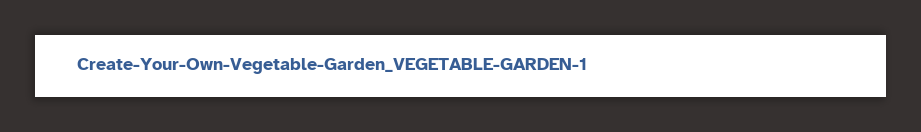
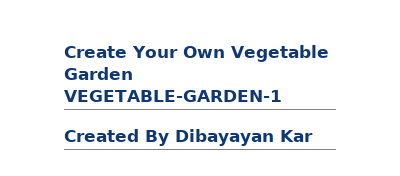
[77,58,587,74] Create-Your-Own-Vegetable-Garden_VEGETABLE-GARDEN-1 -> [64,45,329,62] [64,67,133,80] [64,90,282,102] [64,129,313,146] Create Your Own Vegetable Garden VEGETABLE-GARDEN-1 // Created By Dibayayan Kar

